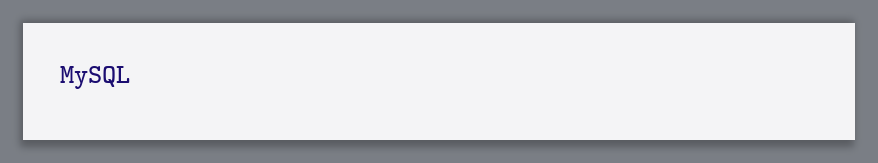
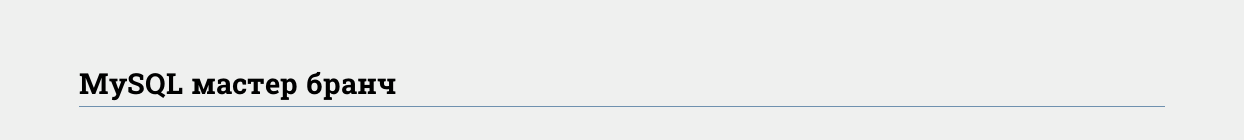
(130, 77) none -> [190,71,396,100] мастер бранч

